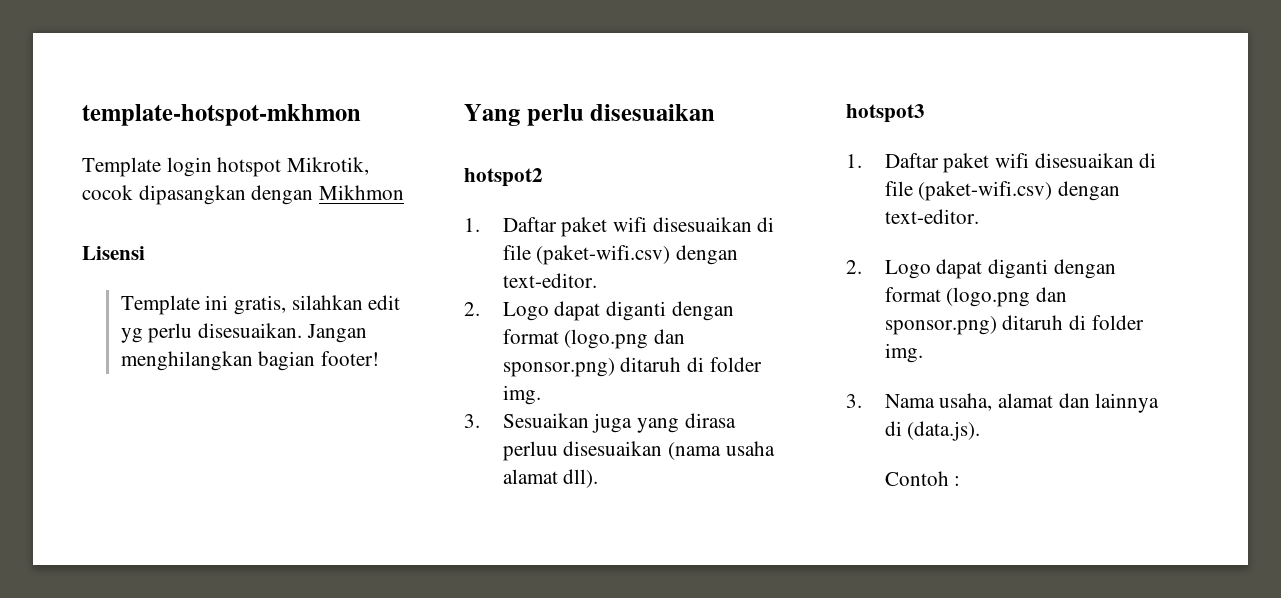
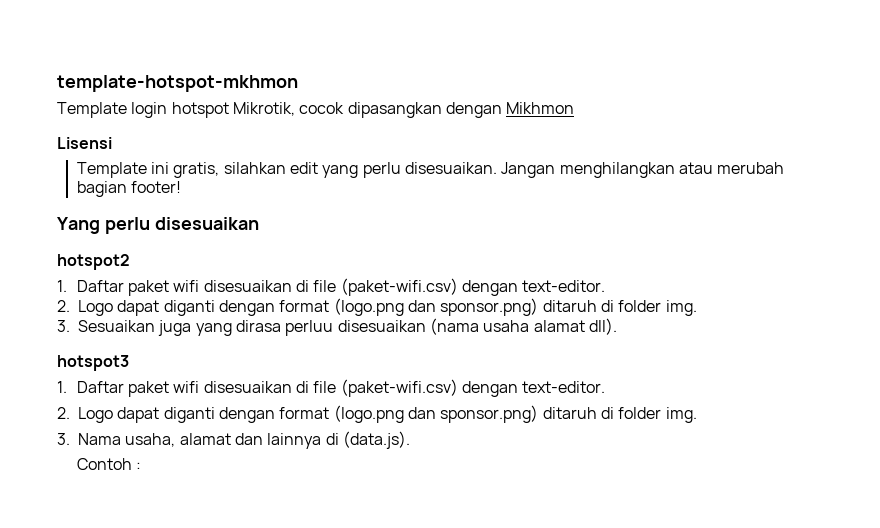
[120,328,143,343] yg -> [322,165,359,178] yang
(253, 361) none -> [678,162,785,174] atau merubah

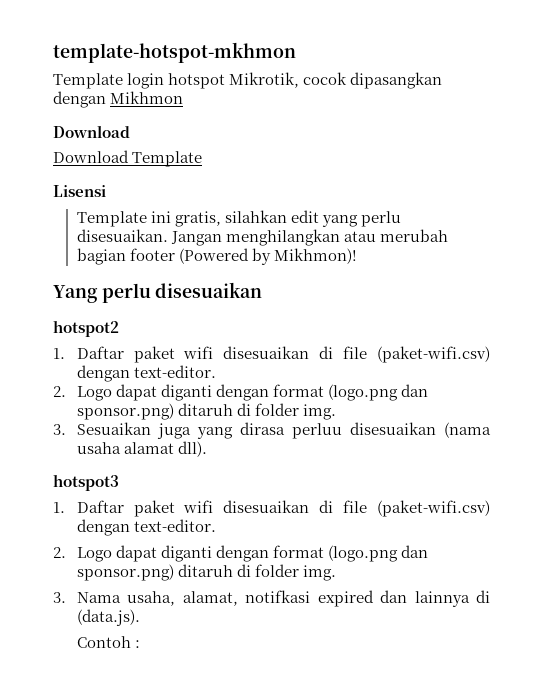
(575, 108) none -> [53,125,130,138] [53,150,203,167] // Download // Download Template
[131,181,182,193] footer! -> [129,248,357,265] footer (Powered by Mikhmon)!
[179,433,231,445] alamat -> [182,590,374,607] alamat, notifkasi expired

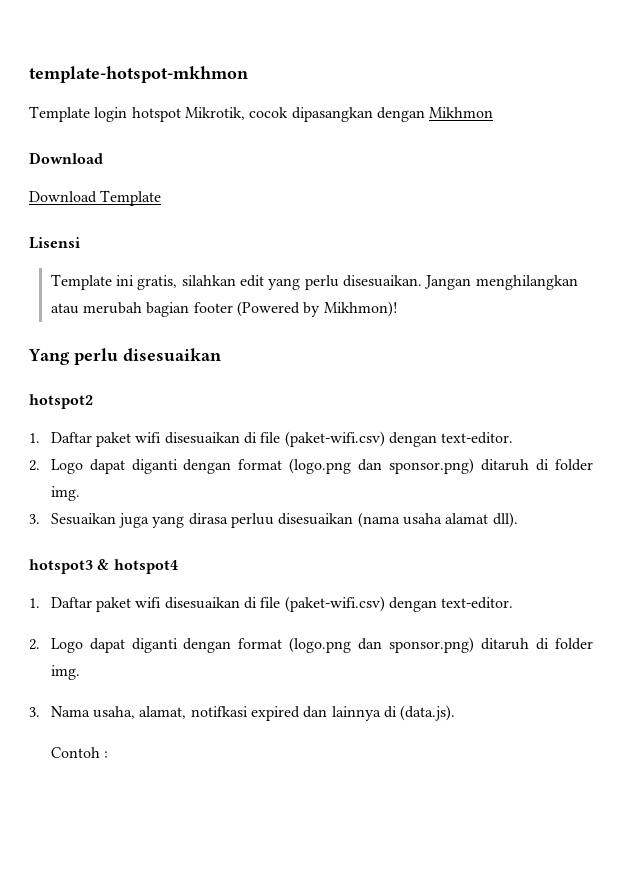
(119, 482) none -> [97,559,178,574] & hotspot4

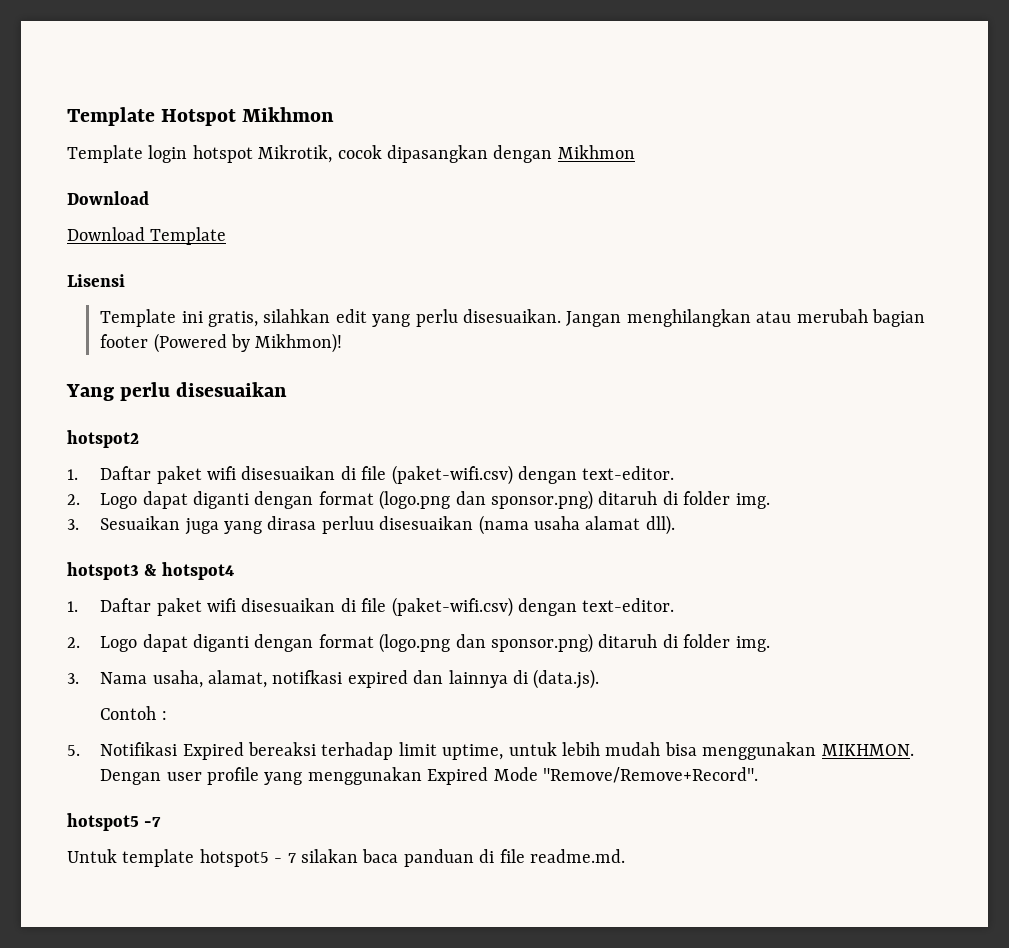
[29,66,248,83] template-hotspot-mkhmon -> [67,107,335,126] Template Hotspot Mikhmon
(109, 754) none -> [67,742,914,760] [100,767,759,785] [67,813,162,831] [67,849,625,867] // 5. Notifikasi Expired bereaksi terhadap limit uptime, untuk lebih mudah bisa menggunakan MIKHMON. Dengan user profile yang menggunakan Expired Mode "Remove/Remove+Record". // hotspot5 -7 // Untuk template hotspot5 - 7 silakan baca panduan di file readme.md.

